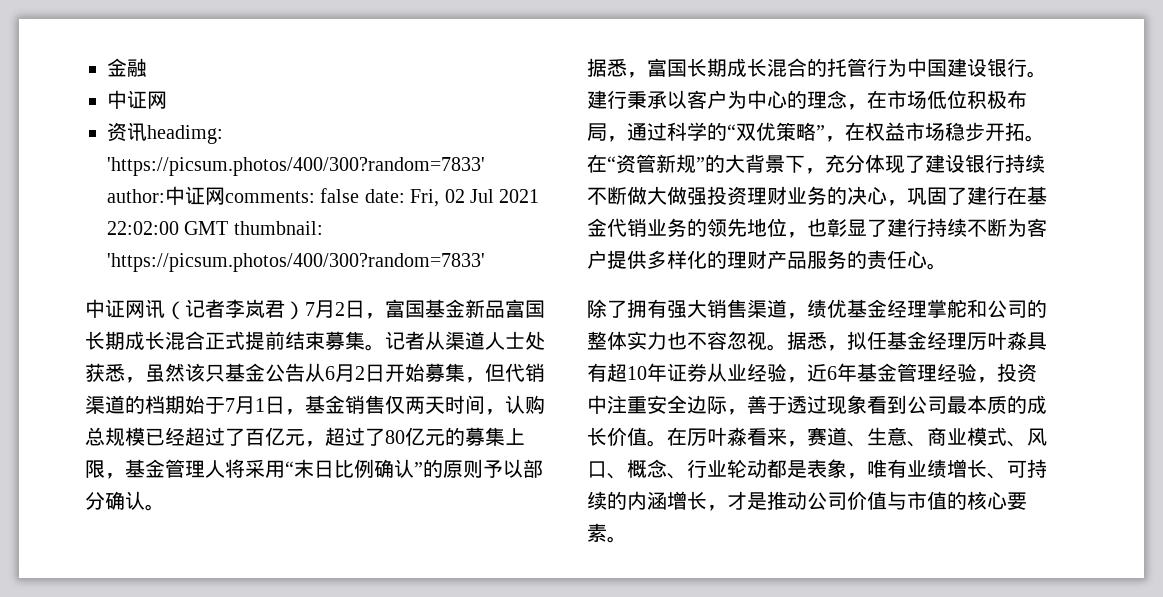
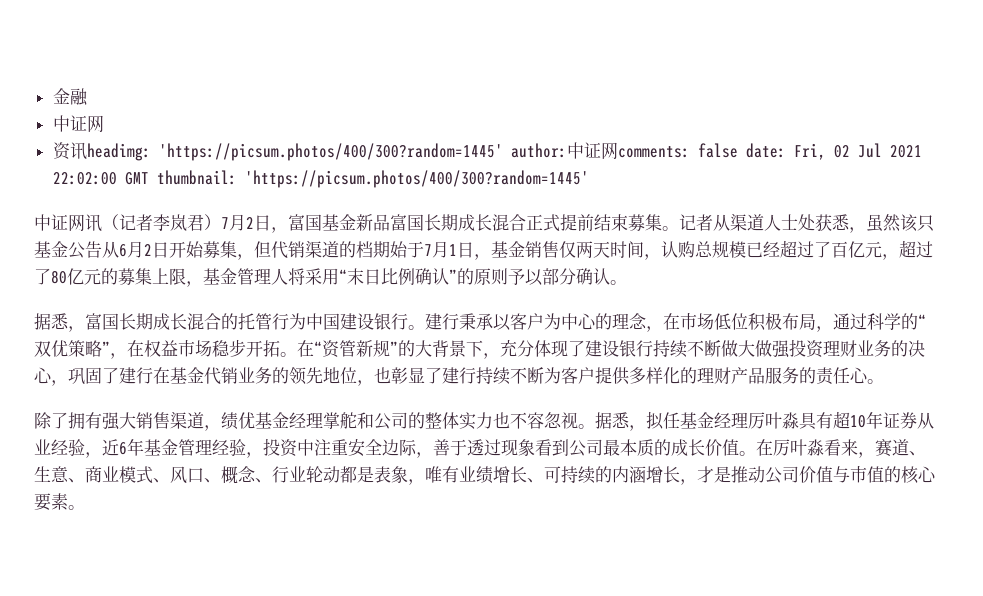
[107,157,485,176] 'https://picsum.photos/400/300?random=7833' -> [158,143,503,161] 'https://picsum.photos/400/300?random=1445'
[107,253,485,272] 'https://picsum.photos/400/300?random=7833' -> [244,170,589,188] 'https://picsum.photos/400/300?random=1445'

